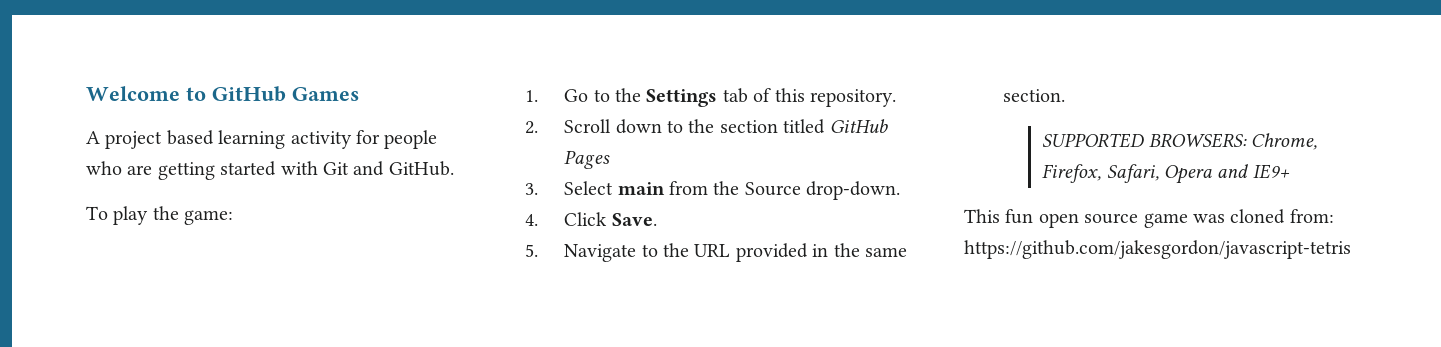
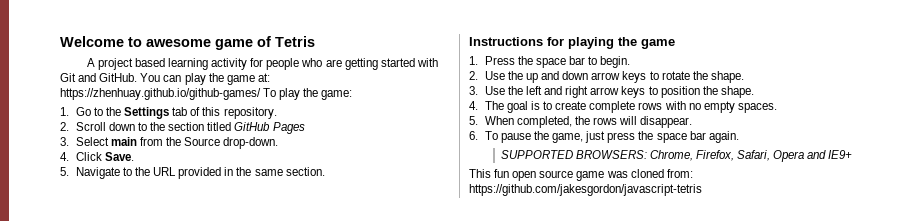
[212,86,359,102] GitHub Games -> [146,36,315,50] awesome game of Tetris
(454, 168) // -> [140,73,270,85] [60,88,261,100] You can play the game at: https://zhenhuay.github.io/github-games/
(1066, 95) none -> [469,37,675,49] [469,56,631,68] [469,71,744,83] [469,86,754,98] [469,101,777,113] [469,116,693,128] [469,131,739,143] // Instructions for playing the game // 1. Press the space bar to begin. // 2. Use the up and down arrow keys to rotate the shape. // 3. Use the left and right arrow keys to position the shape. // 4. The goal is to create complete rows with no empty spaces. // 5. When completed, the rows will disappear. // 6. To pause the game, just press the space bar again.

